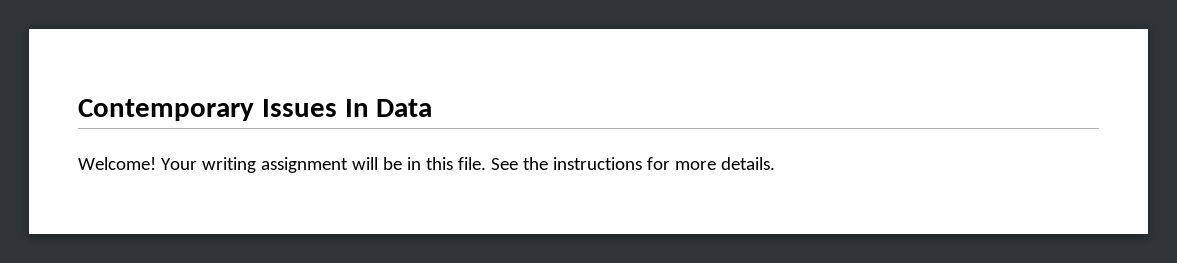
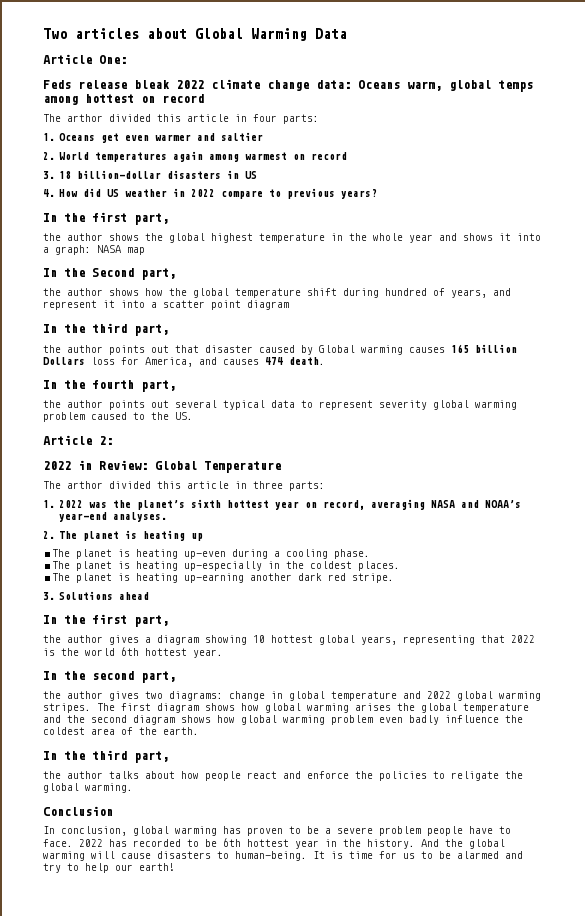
[78,99,433,121] [78,157,775,173] Contemporary Issues In Data // Welcome! Your writing assignment will be in this file. See the instructions for more details. -> [43,28,347,41] [43,54,127,64] [43,79,533,92] [43,94,204,105] [43,114,319,124] [43,132,264,143] [43,151,348,162] [43,170,258,179] [43,188,378,199] [43,212,169,225] [43,233,541,243] [43,245,145,255] [43,268,176,280] [43,288,511,298] [43,300,289,310] [43,323,169,336] [43,344,517,355] [43,357,325,367] [43,380,176,392] [43,400,517,410] [43,412,193,422] [43,435,113,445] [43,460,281,473] [43,481,325,491] [43,499,522,510] [59,512,168,522] [43,530,204,541] [52,549,371,559] [52,561,401,571] [52,573,395,583] [43,591,150,600] [43,614,169,627] [43,635,535,645] [43,647,223,658] [43,671,176,683] [43,691,541,701] [43,703,529,713] [43,715,523,725] [43,727,199,735] [43,750,169,763] [43,771,523,781] [43,783,133,793] [43,806,113,816] [43,826,511,836] [43,838,505,849] [43,851,523,861] [43,863,175,873] Two articles about Global Warming Data // Article One: // Feds release bleak 2022 climate change data: Oceans warm, global temps among hottest on record // The arthor divided this article in four parts: // 1. Oceans get even warmer and saltier // 2. World temperatures again among warmest on record // 3. 18 billion-dollar disasters in US // 4. How did US weather in 2022 compare to previous years? // In the first part, // the author shows the global highest temperature in the whole year and shows it into a graph: NASA map // In the Second part, // the author shows how the global temperature shift during hundred of years, and represent it into a scatter point diagram // In the third part, // the author points out that disaster caused by Global warming causes 165 billion Dollars loss for America, and causes 474 death. // In the fourth part, // the author points out several typical data to represent severity global warming problem caused to the US. // Article 2: // 2022 in Review: Global Temperature // The arthor divided this article in three parts: // 1. 2022 was the planet’s sixth hottest year on record, averaging NASA and NOAA’s year-end analyses. // 2. The planet is heating up // The planet is heating up—even during a cooling phase. // The planet is heating up—especially in the coldest places. // The planet is heating up—earning another dark red stripe. // 3. Solutions ahead // In the first part, // the author gives a diagram showing 10 hottest global years, representing that 2022 is the world 6th hottest year. // In the second part, // the author gives two diagrams: change in global temperature and 2022 global warming stripes. The first diagram shows how global warming arises the global temperature and the second diagram shows how global warming problem even badly influence the coldest area of the earth. // In the third part, // the author talks about how people react and enforce the policies to religate the global warming. // Conclusion // In conclusion, global warming has proven to be a severe problem people have to face. 2022 has recorded to be 6th hottest year in the history. And the global warming will cause disasters to human-being. It is time for us to be alarmed and try to help our earth!

